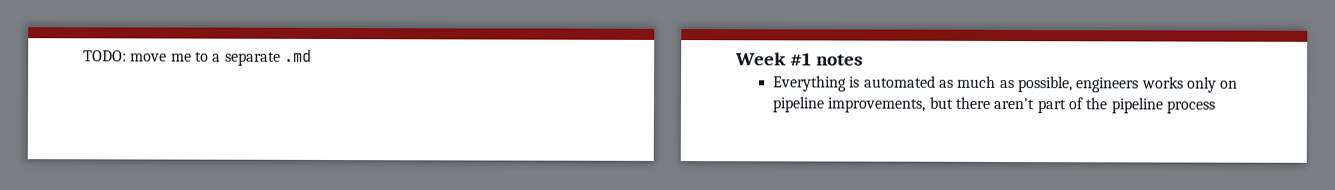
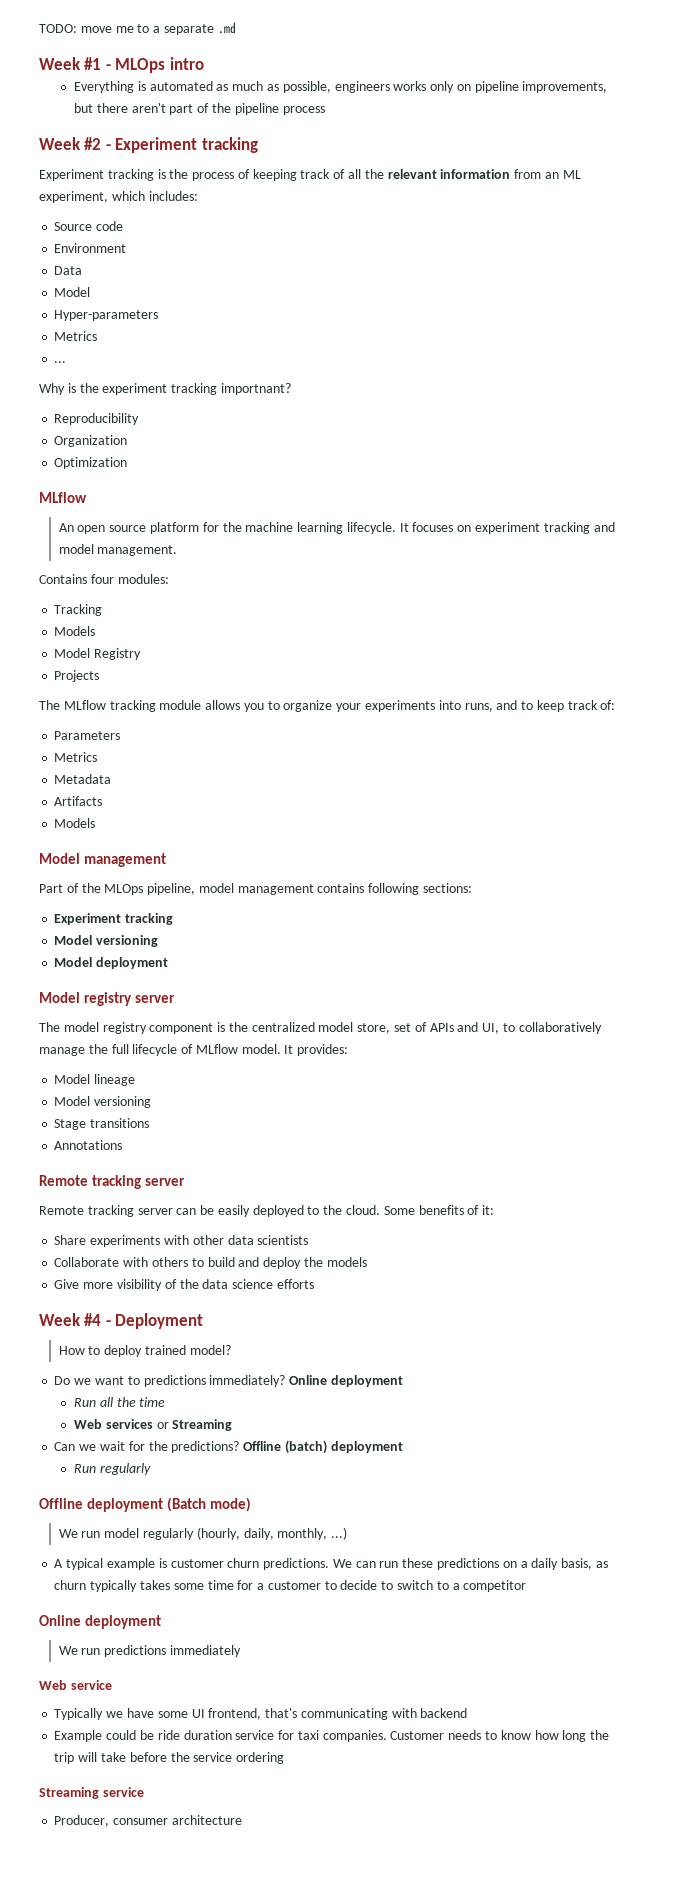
[815,54,863,66] notes -> [105,57,204,73] - MLOps intro
(1216, 107) none -> [39,137,258,153] [39,169,581,181] [39,191,198,203] [54,221,124,231] [54,243,127,253] [54,266,83,275] [54,287,91,297] [54,310,159,321] [54,331,98,341] [54,361,67,363] [39,383,291,395] [54,413,140,425] [54,435,128,447] [54,457,128,469] [39,492,87,503] [58,522,615,534] [58,544,178,556] [39,574,169,584] [54,604,103,616] [54,626,96,636] [54,648,142,660] [54,670,100,682] [39,700,616,712] [54,731,121,740] [54,752,98,762] [54,774,112,784] [54,796,103,806] [54,818,96,828] [39,853,167,867] [39,883,473,895] [54,913,174,925] [54,935,159,947] [54,957,169,969] [39,992,176,1006] [39,1022,602,1034] [39,1044,349,1056] [54,1074,136,1086] [54,1096,152,1108] [54,1118,150,1130] [54,1140,123,1150] [39,1175,186,1189] [39,1205,495,1217] [54,1235,309,1247] [54,1257,367,1269] [54,1279,314,1291] [39,1313,204,1329] [58,1345,231,1357] [54,1375,403,1387] [74,1397,166,1407] [74,1419,233,1431] [54,1440,403,1454] [74,1463,151,1475] [39,1497,252,1512] [58,1527,348,1540] [54,1558,608,1570] [54,1580,527,1592] [39,1615,162,1629] [58,1645,242,1657] [39,1680,112,1690] [54,1708,468,1720] [54,1730,610,1742] [54,1752,285,1764] [39,1787,144,1799] [54,1815,242,1827] // Week #2 - Experiment tracking // Experiment tracking is the process of keeping track of all the relevant information from an ML experiment, which includes: // Source code // Environment // Data // Model // Hyper-parameters // Metrics // ... // Why is the experiment tracking importnant? // Reproducibility // Organization // Optimization // MLflow // An open source platform for the machine learning lifecycle. It focuses on experiment tracking and model management. // Contains four modules: // Tracking // Models // Model Registry // Projects // The MLflow tracking module allows you to organize your experiments into runs, and to keep track of: // Parameters // Metrics // Metadata // Artifacts // Models // Model management // Part of the MLOps pipeline, model management contains following sections: // Experiment tracking // Model versioning // Model deployment // Model registry server // The model registry component is the centralized model store, set of APIs and UI, to collaboratively manage the full lifecycle of MLflow model. It provides: // Model lineage // Model versioning // Stage transitions // Annotations // Remote tracking server // Remote tracking server can be easily deployed to the cloud. Some benefits of it: // Share experiments with other data scientists // Collaborate with others to build and deploy the models // Give more visibility of the data science efforts // Week #4 - Deployment // How to deploy trained model? // Do we want to predictions immediately? Online deployment // Run all the time // Web services or Streaming // Can we wait for the predictions? Offline (batch) deployment // Run regularly // Offline deployment (Batch mode) // We run model regularly (hourly, daily, monthly, ...) // A typical example is customer churn predictions. We can run these predictions on a daily basis, as churn typically takes some time for a customer to decide to switch to a competitor // Online deployment // We run predictions immediately // Web service // Typically we have some UI frontend, that's communicating with backend // Example could be ride duration service for taxi companies. Customer needs to know how long the trip will take before the service ordering // Streaming service // Producer, consumer architecture

